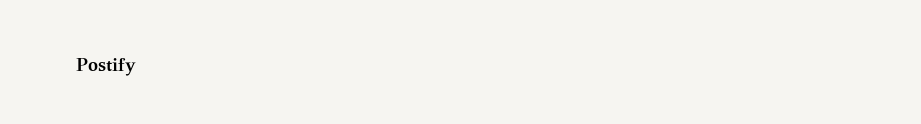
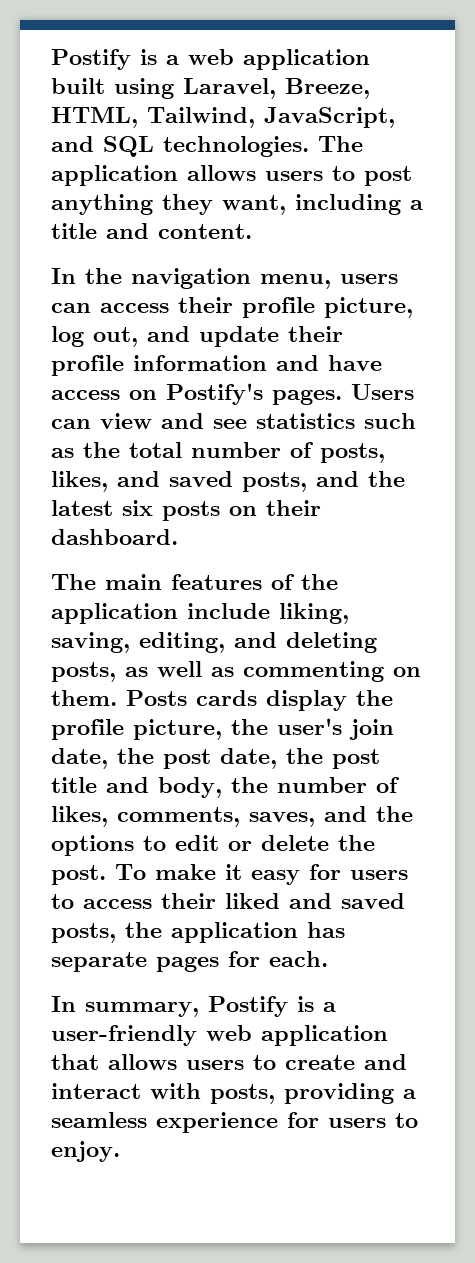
[76,58,136,76] Postify -> [51,49,370,70] [51,78,370,99] [51,107,395,128] [51,136,363,157] [51,165,412,186] [51,194,423,215] [51,223,252,239] [51,268,398,289] [51,297,413,318] [51,326,343,347] [51,355,382,376] [51,383,414,405] [51,413,416,429] [51,442,385,463] [51,471,405,492] [51,500,321,521] [51,529,178,545] [51,574,338,590] [51,603,349,624] [51,632,377,653] [51,661,421,682] [51,690,393,711] [51,718,394,740] [51,748,380,769] [51,777,400,798] [51,806,413,827] [51,835,375,856] [51,864,408,885] [51,893,405,909] [51,922,345,943] [51,951,328,972] [51,996,336,1017] [51,1025,388,1046] [51,1054,407,1070] [51,1083,416,1104] [51,1112,418,1133] [51,1141,120,1162] Postify is a web application built using Laravel, Breeze, HTML, Tailwind, JavaScript, and SQL technologies. The application allows users to post anything they want, including a title and content. // In the navigation menu, users can access their profile picture, log out, and update their profile information and have access on Postify's pages. Users can view and see statistics such as the total number of posts, likes, and saved posts, and the latest six posts on their dashboard. // The main features of the application include liking, saving, editing, and deleting posts, as well as commenting on them. Posts cards display the profile picture, the user's join date, the post date, the post title and body, the number of likes, comments, saves, and the options to edit or delete the post. To make it easy for users to access their liked and saved posts, the application has separate pages for each. // In summary, Postify is a user-friendly web application that allows users to create and interact with posts, providing a seamless experience for users to enjoy.

